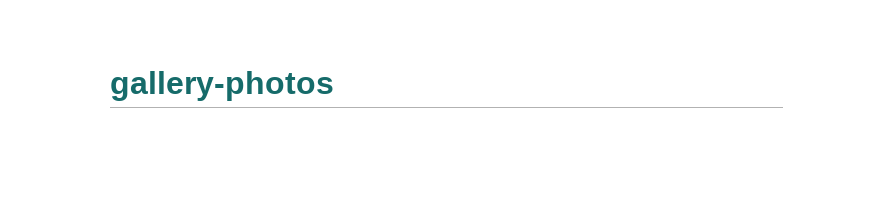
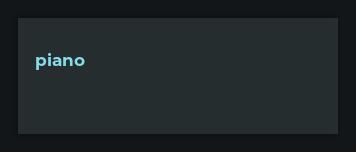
[110,71,334,101] gallery-photos -> [35,53,85,70] piano

